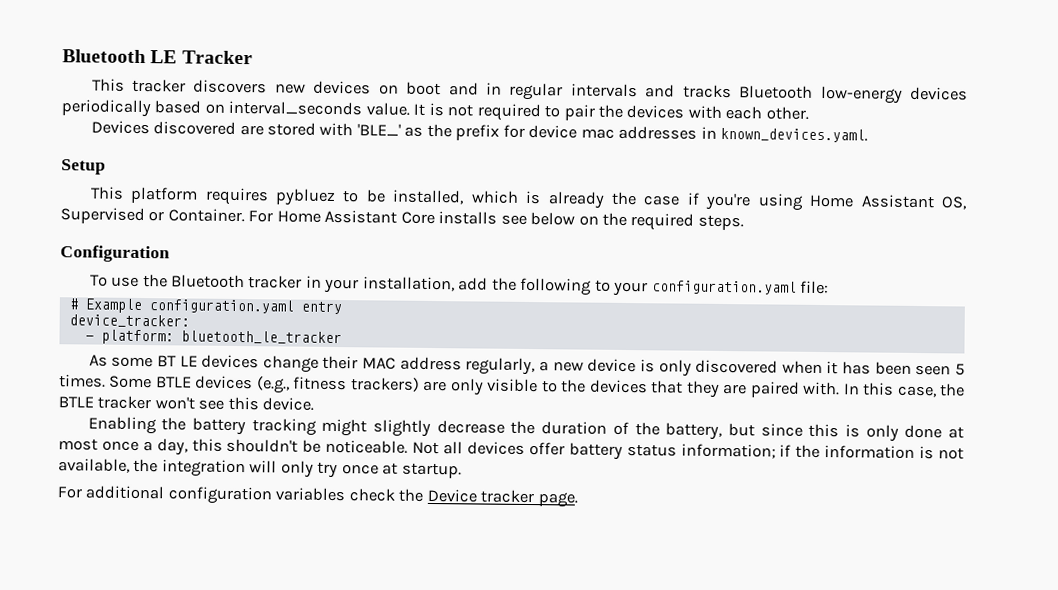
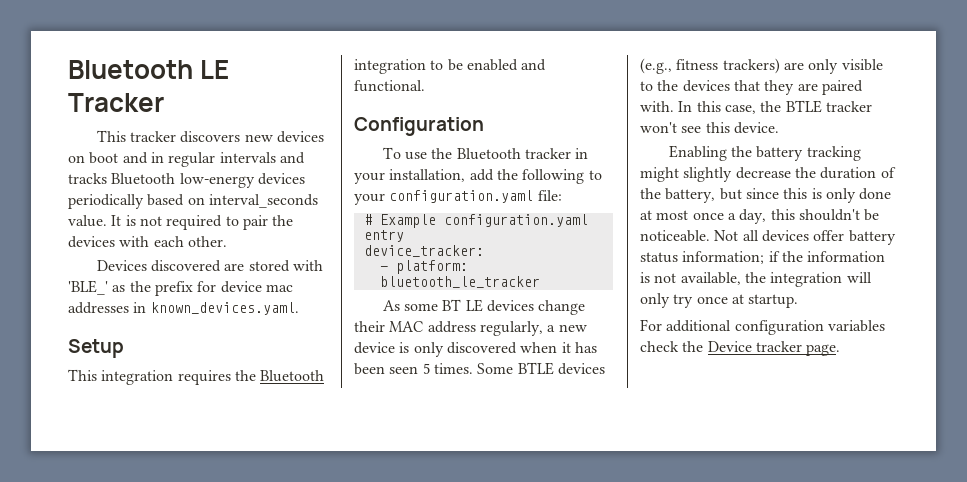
[130,186,967,211] [60,207,744,231] platform requires pybluez to be installed, which is already the case if you're using Home Assistant OS, Supervised or Container. For Home Assistant Core installs see below on the required steps. -> [101,370,325,385] [354,59,547,74] [354,80,425,92] integration requires the Bluetooth integration to be enabled and functional.

